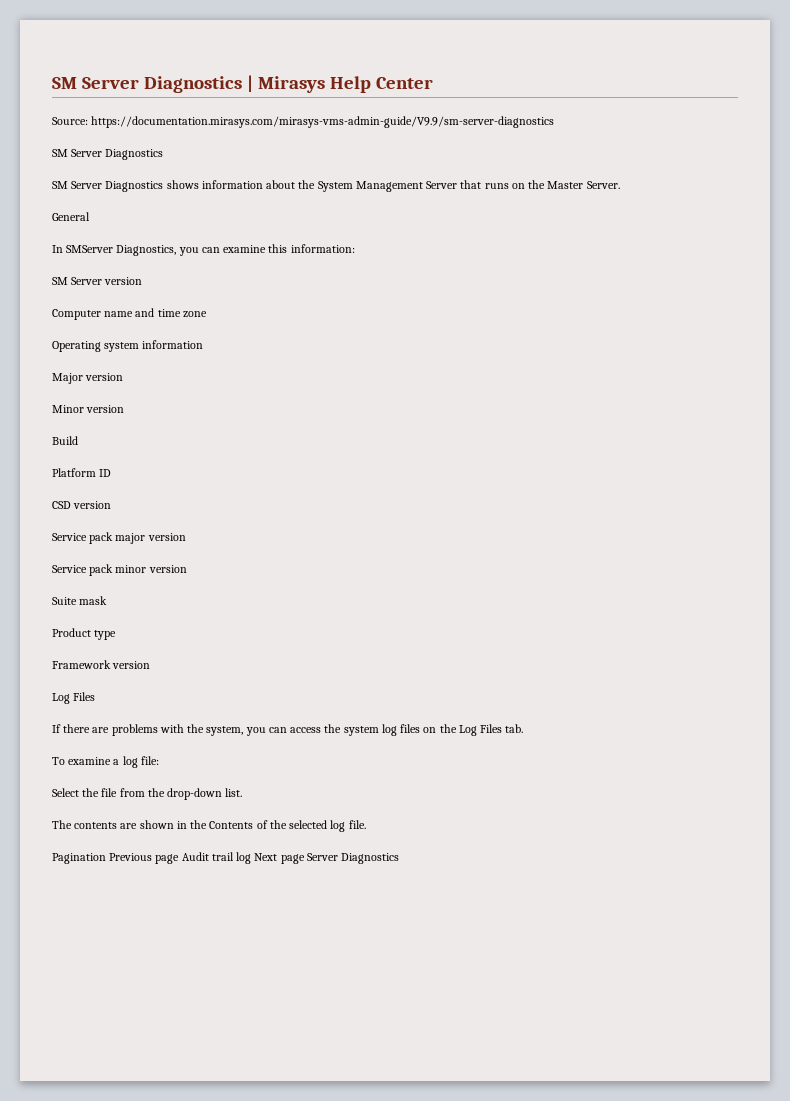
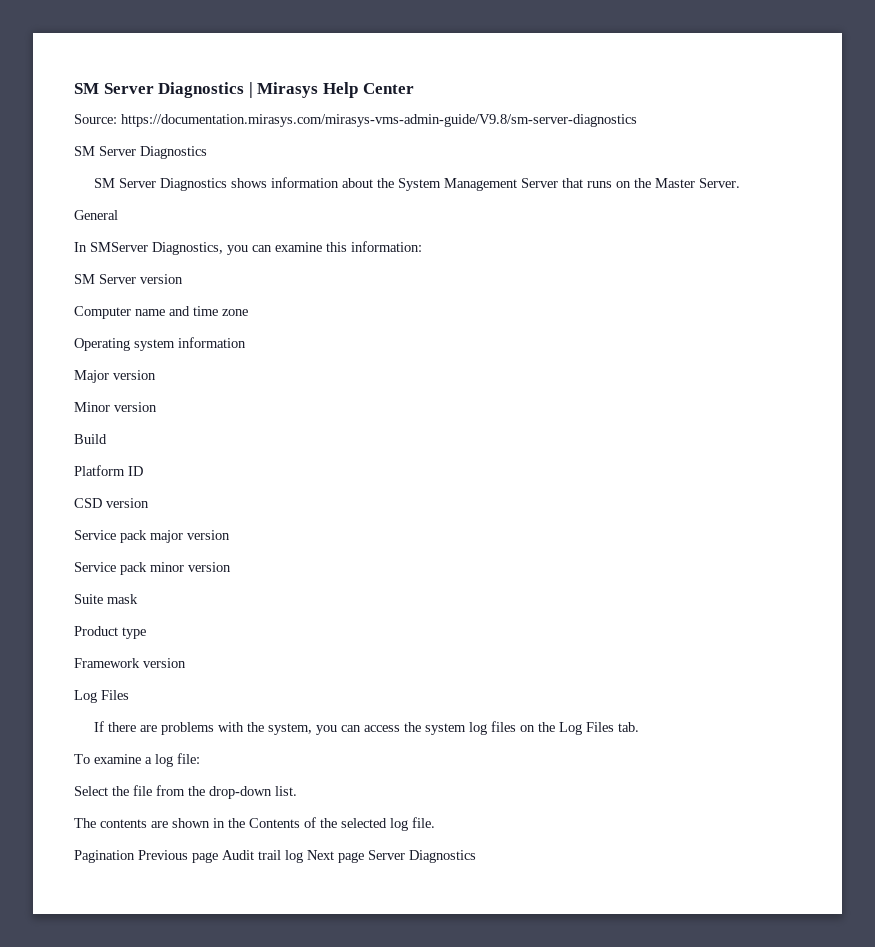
[91,116,555,128] https://documentation.mirasys.com/mirasys-vms-admin-guide/V9.9/sm-server-diagnostics -> [121,114,637,127] https://documentation.mirasys.com/mirasys-vms-admin-guide/V9.8/sm-server-diagnostics

